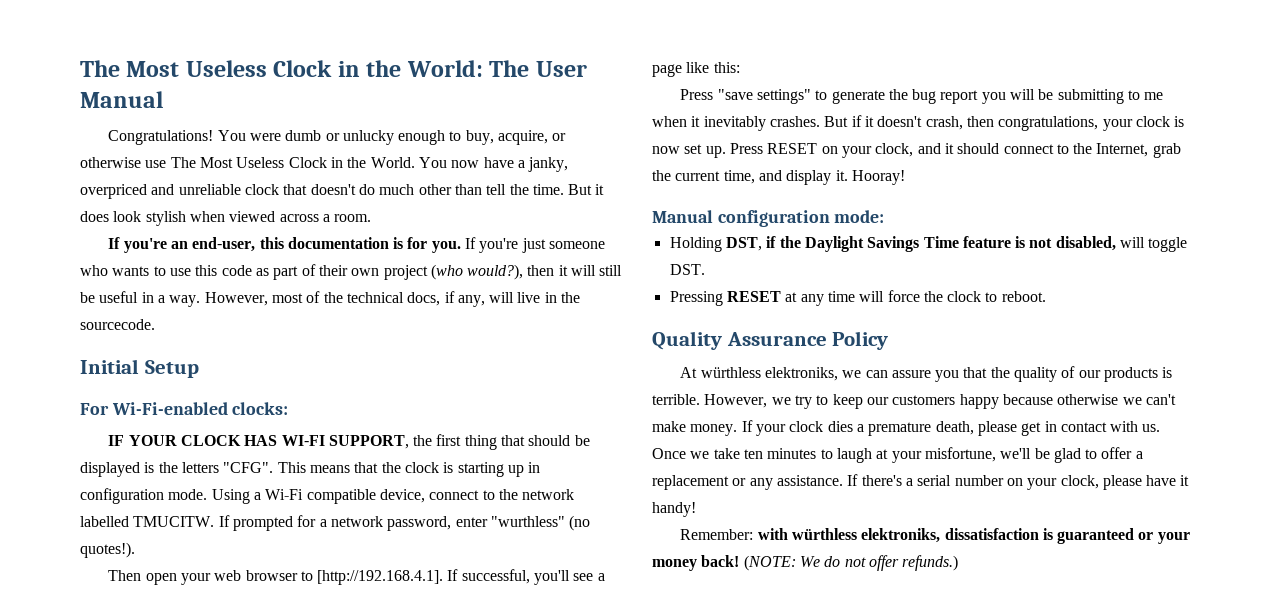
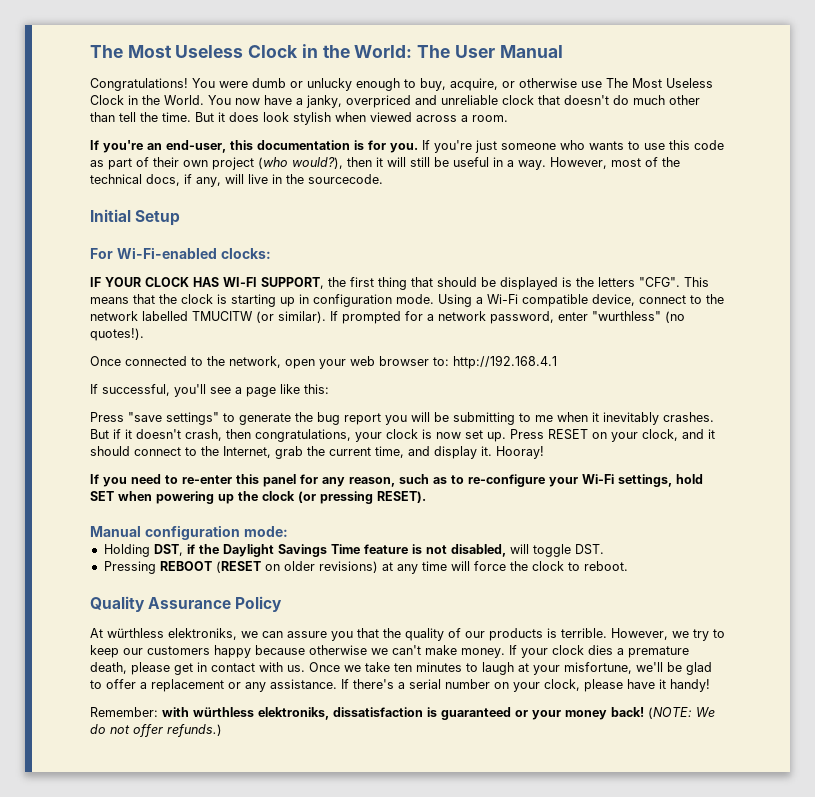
[133,516,215,527] TMUCITW. -> [192,311,326,323] TMUCITW (or similar).
[108,570,142,581] Then -> [90,356,281,368] Once connected to the network,
[300,570,444,585] to [http://192.168.4.1]. -> [433,355,557,369] to: http://192.168.4.1 //
(905, 177) none -> [90,474,703,487] [90,491,426,504] // If you need to re-enter this panel for any reason, such as to re-configure your Wi-Fi settings, hold SET when powering up the clock (or pressing RESET).
[726,291,781,302] RESET -> [159,561,378,573] REBOOT (RESET on older revisions)

